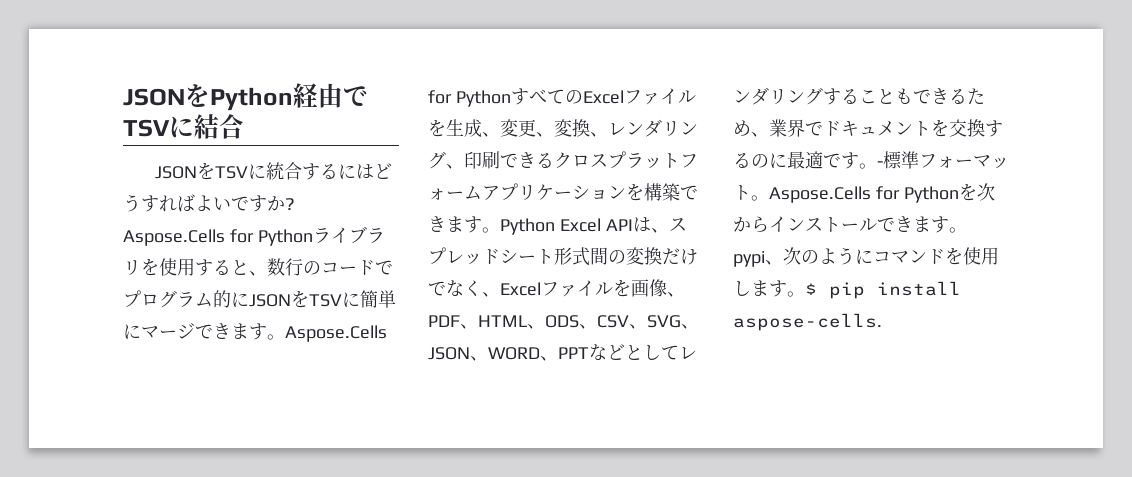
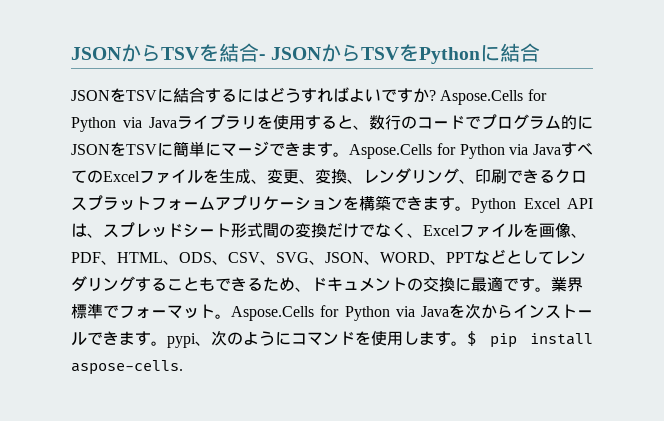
[123,83,368,111] [123,119,170,137] JSONをPython経由でTSV -> [71,43,481,64] JSONからTSVを結合- JSONからTSVをPython
[266,162,285,180] 統 -> [173,88,189,103] 結
(313, 237) none -> [123,117,177,128] via Java
(511, 98) none -> [509,144,561,155] via Java
[769,119,823,137] 業界で -> (311, 289) none
[931,119,1003,137] [733,153,769,168] を交換するの -> [407,277,455,292] の交換
[877,151,919,169] -標準 -> [551,277,583,292] [71,303,119,319] 業界標準で
(959, 194) none -> [395,306,449,317] via Java

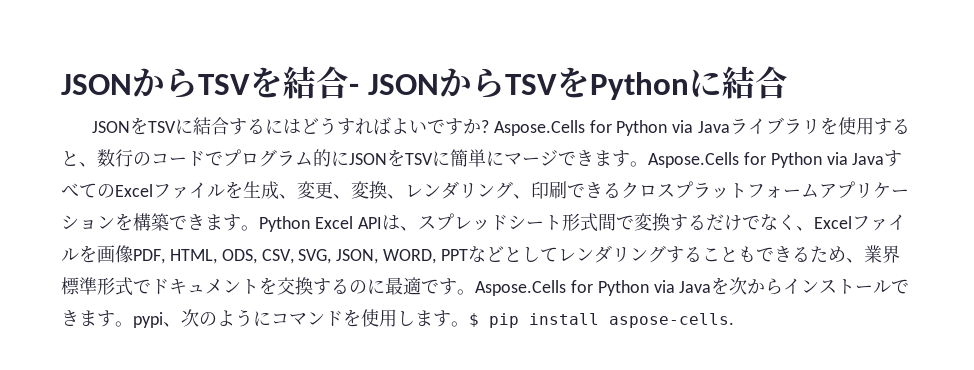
[279,223,327,238] の変換 -> [615,213,706,231] で変換する
[571,233,587,238] [71,252,446,265] 、PDF、HTML、ODS、CSV、SVG、JSON、WORD、 -> [133,249,437,264] PDF, HTML, ODS, CSV, SVG, JSON, WORD,
[311,276,583,292] [71,303,215,319] ドキュメントの交換に最適です。業界標準でフォーマット -> [864,245,901,263] [61,277,457,296] 業界標準形式でドキュメントを交換するのに最適です

